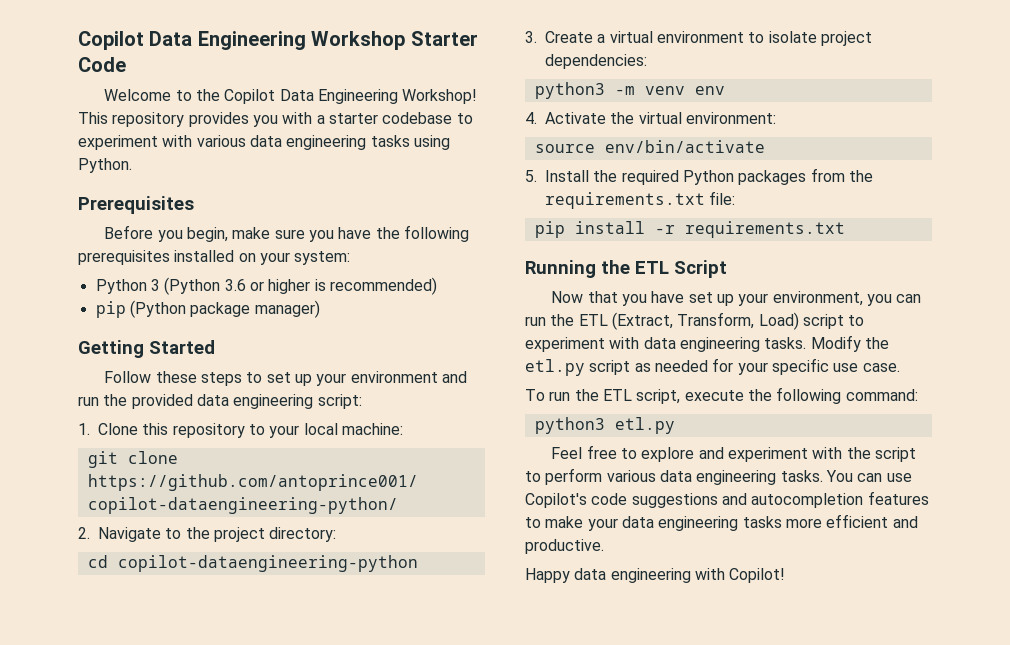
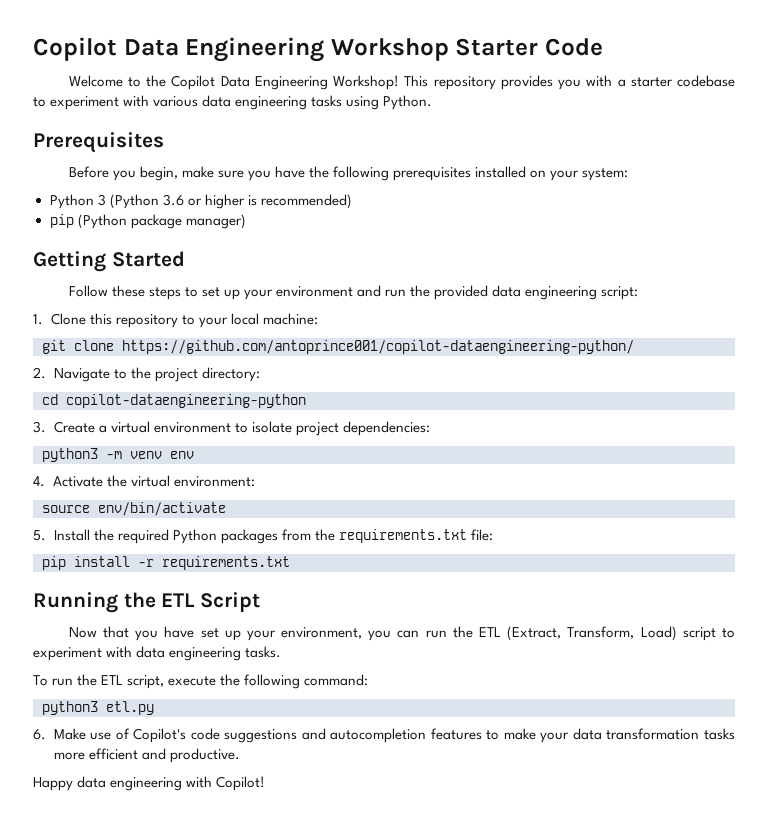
[810,335,889,352] [525,358,900,376] Modify the etl.py script as needed for your specific use case. -> (282, 652) none
[551,445,916,462] [525,468,912,485] Feel free to explore and experiment with the script to perform various data engineering tasks. You can use -> [33,728,130,740] 6. Make use of
[658,516,739,531] engineering -> [606,728,700,740] transformation

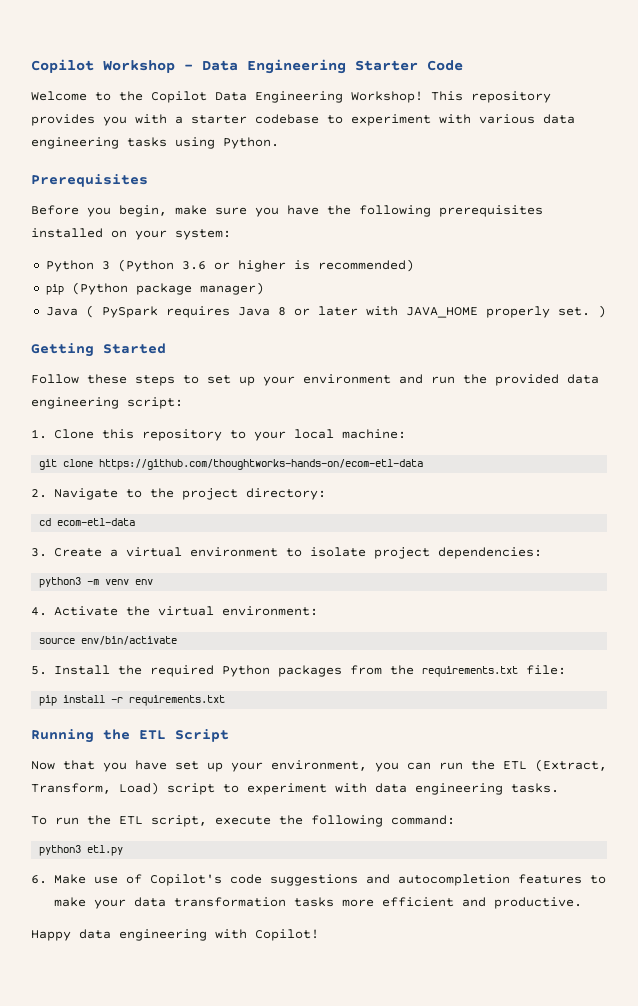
[33,37,449,62] Copilot Data Engineering Workshop -> [31,59,346,74] Copilot Workshop - Data Engineering
(246, 221) none -> [45,305,606,318] // Java ( PySpark requires Java 8 or later with JAVA_HOME properly set. )
[122,340,634,354] https://github.com/antoprince001/copilot-dataengineering-python/ -> [99,459,424,470] https://github.com/thoughtworks-hands-on/ecom-etl-data
[66,394,306,408] copilot-dataengineering-python -> [57,518,136,526] ecom-etl-data

